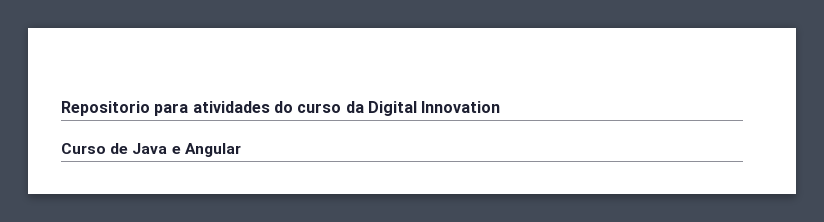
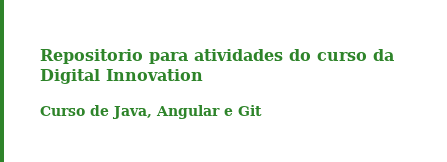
[132,143,241,157] Java e Angular -> [112,105,262,119] Java, Angular e Git

